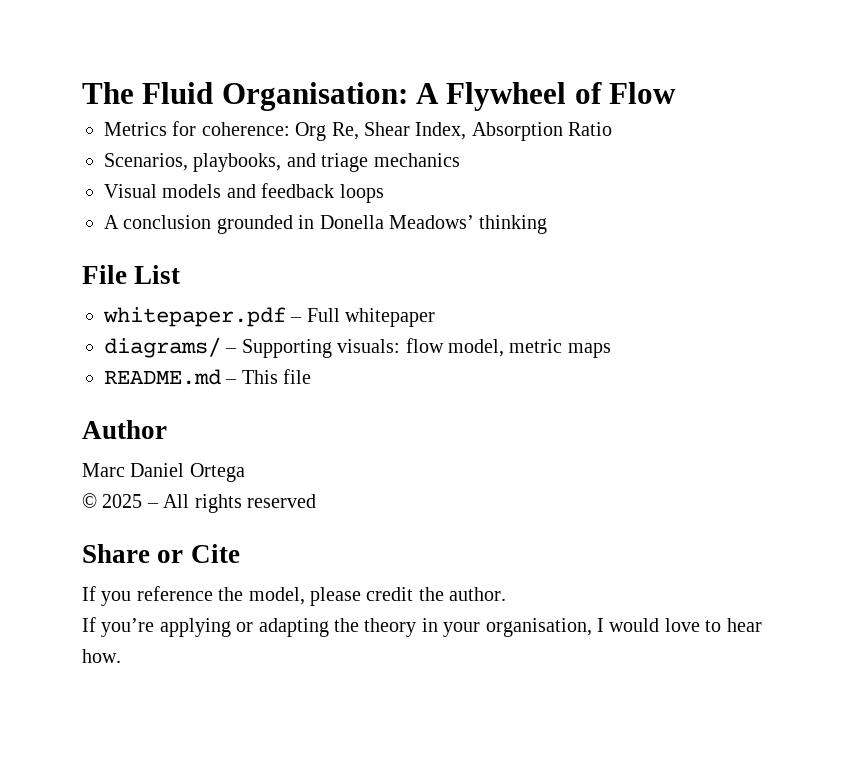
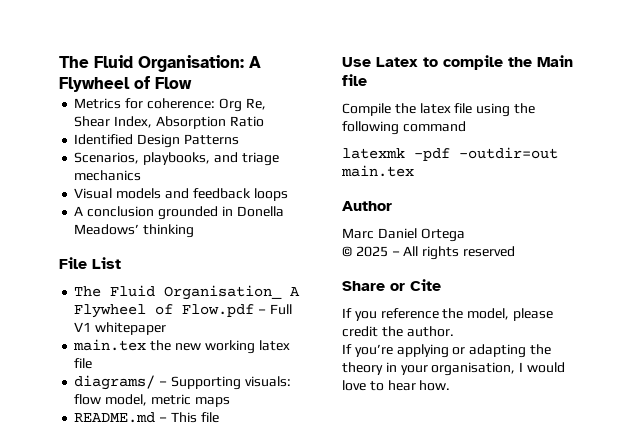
(613, 129) none -> [74,134,239,148] // Identified Design Patterns
[103,307,286,327] whitepaper.pdf -> [74,285,301,300] [74,304,255,318] The Fluid Organisation_ A Flywheel of Flow.pdf
(340, 315) none -> [74,322,92,332] V1
(436, 317) none -> [73,339,290,354] [74,358,93,369] // main.tex the new working latex file
(312, 376) none -> [342,55,573,70] [342,74,367,86] [342,103,535,117] [342,121,466,135] [342,147,558,161] [341,165,414,177] // Use Latex to compile the Main file // Compile the latex file using the following command // latexmk -pdf -outdir=out main.tex

